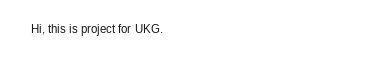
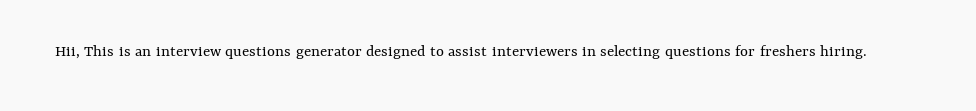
[31,24,163,36] Hi, this is project for UKG. -> [55,45,868,59] Hii, This is an interview questions generator designed to assist interviewers in selecting questions for freshers hiring.

